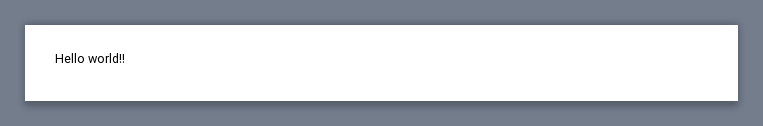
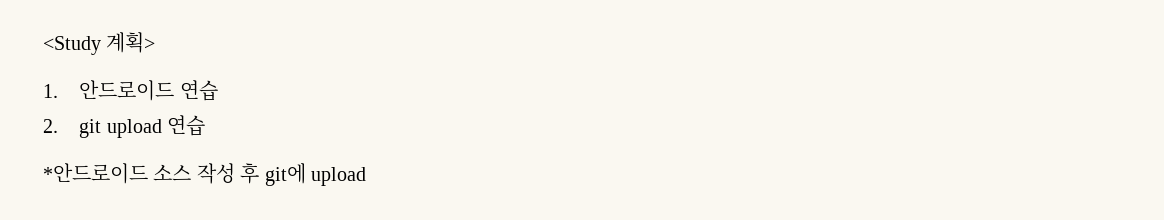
[55,53,126,63] Hello world!! -> [43,32,156,55] [43,80,218,101] [43,115,206,138] [43,163,366,186] <Study 계획> // 1. 안드로이드 연습 // 2. git upload 연습 // *안드로이드 소스 작성 후 git에 upload

